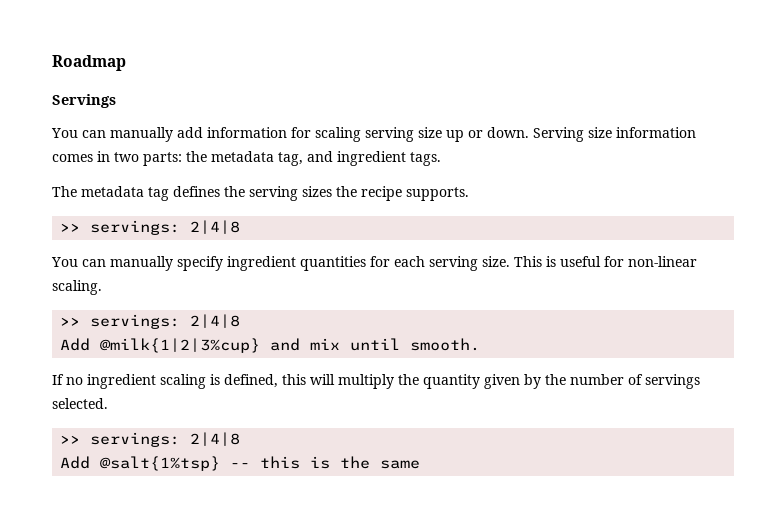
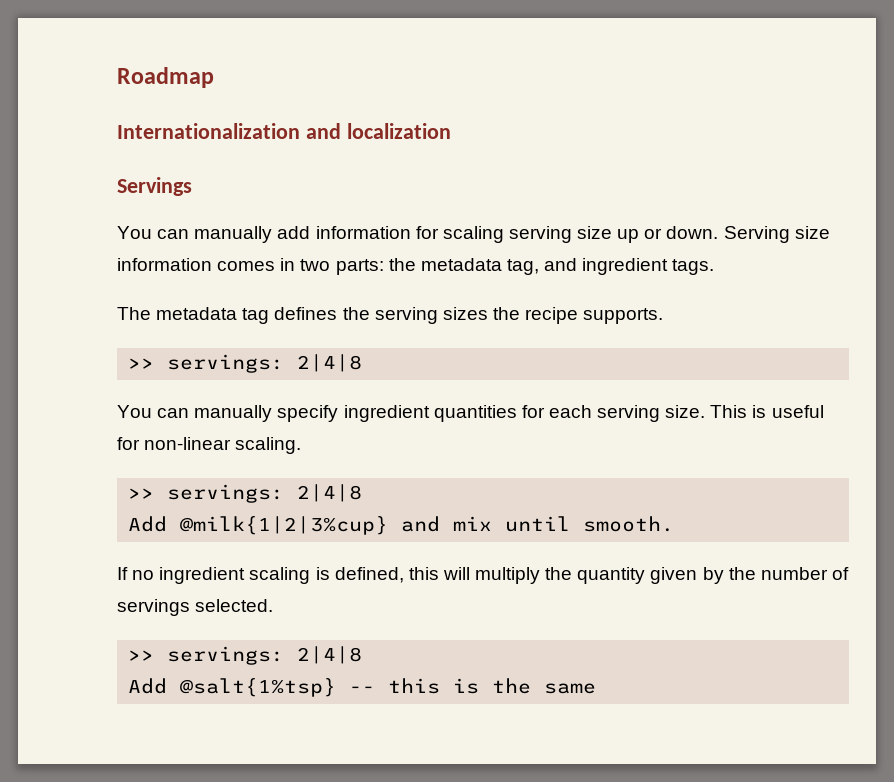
(126, 63) none -> [117,123,451,139] // Internationalization and localization

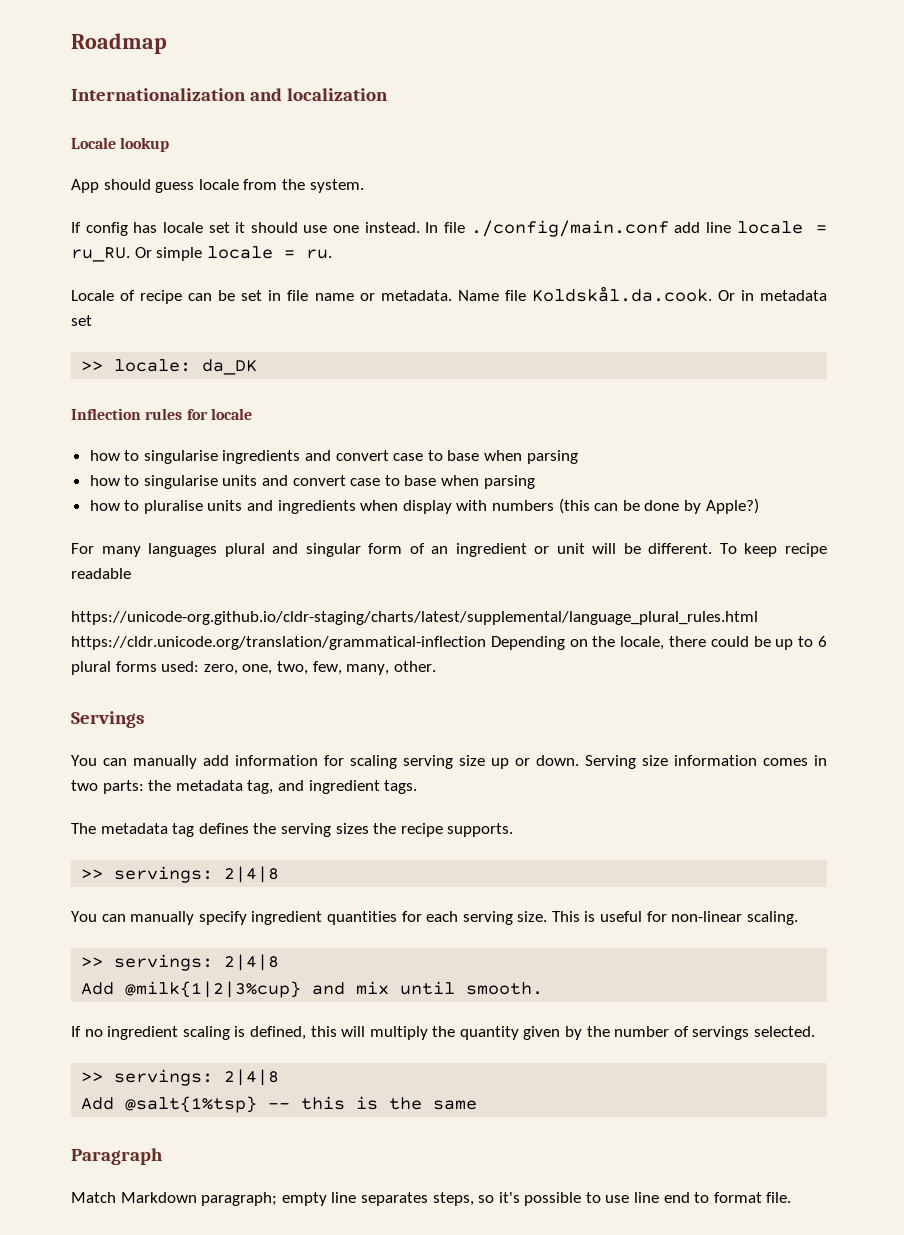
(451, 131) none -> [71,137,170,152] [71,179,364,193] [71,220,827,237] [71,246,332,262] [71,286,827,304] [71,315,92,326] [81,359,258,375] [71,408,252,420] [89,450,578,464] [89,475,535,489] [89,498,759,514] [71,543,827,557] [71,568,131,579] [71,611,758,625] [71,636,827,650] [71,661,436,675] // Locale lookup // App should guess locale from the system. // If config has locale set it should use one instead. In file ./config/main.conf add line locale = ru_RU. Or simple locale = ru. // Locale of recipe can be set in file name or metadata. Name file Koldskål.da.cook. Or in metadata set // >> locale: da_DK // Inflection rules for locale // how to singularise ingredients and convert case to base when parsing // how to singularise units and convert case to base when parsing // how to pluralise units and ingredients when display with numbers (this can be done by Apple?) // For many languages plural and singular form of an ingredient or unit will be different. To keep recipe readable // https://unicode-org.github.io/cldr-staging/charts/latest/supplemental/language_plural_rules.html https://cldr.unicode.org/translation/grammatical-inflection Depending on the locale, there could be up to 6 plural forms used: zero, one, two, few, many, other.
(597, 688) none -> [71,1148,163,1165] [71,1192,792,1206] // Paragraph // Match Markdown paragraph; empty line separates steps, so it's possible to use line end to format file.

